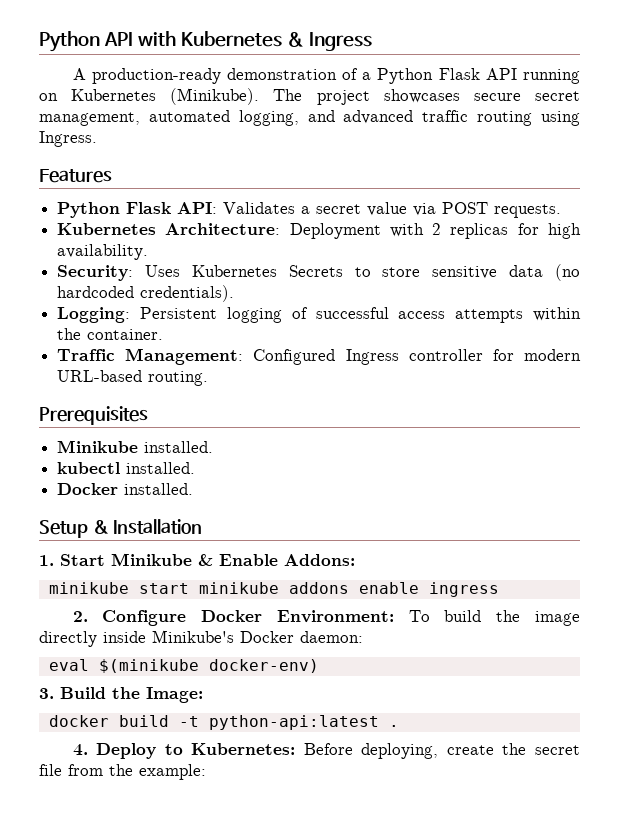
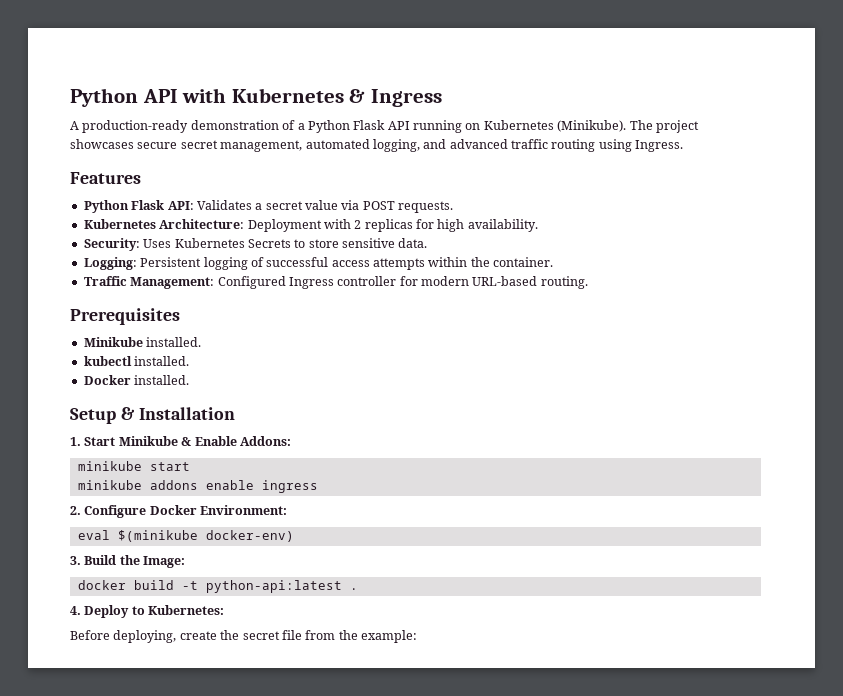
[509,264,580,281] [57,285,235,302] data (no hardcoded credentials). -> [398,238,428,248] data.
(189, 588) none -> (190, 466) //
[408,610,580,626] [39,630,363,647] To build the image directly inside Minikube's Docker daemon: -> (288, 510) none
(296, 749) none -> (225, 610) //

